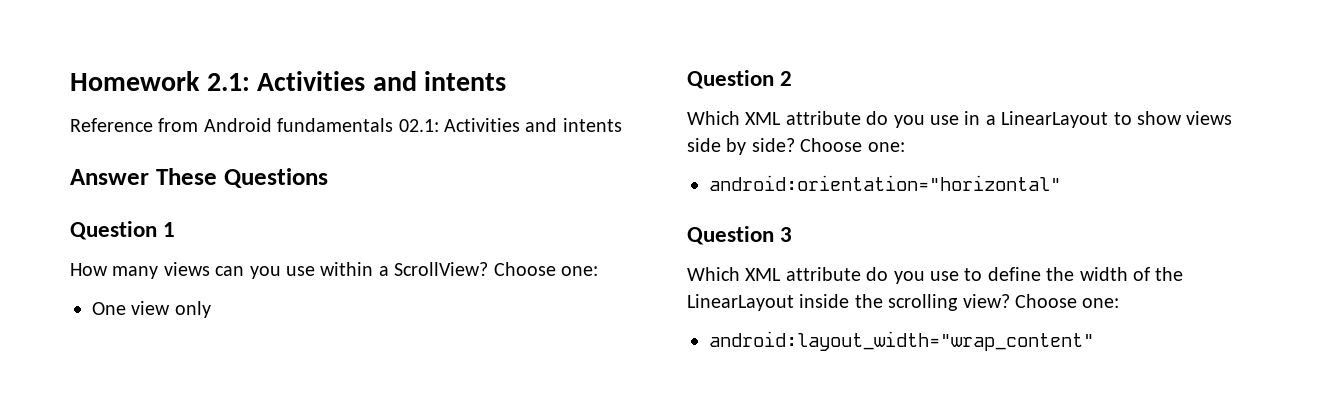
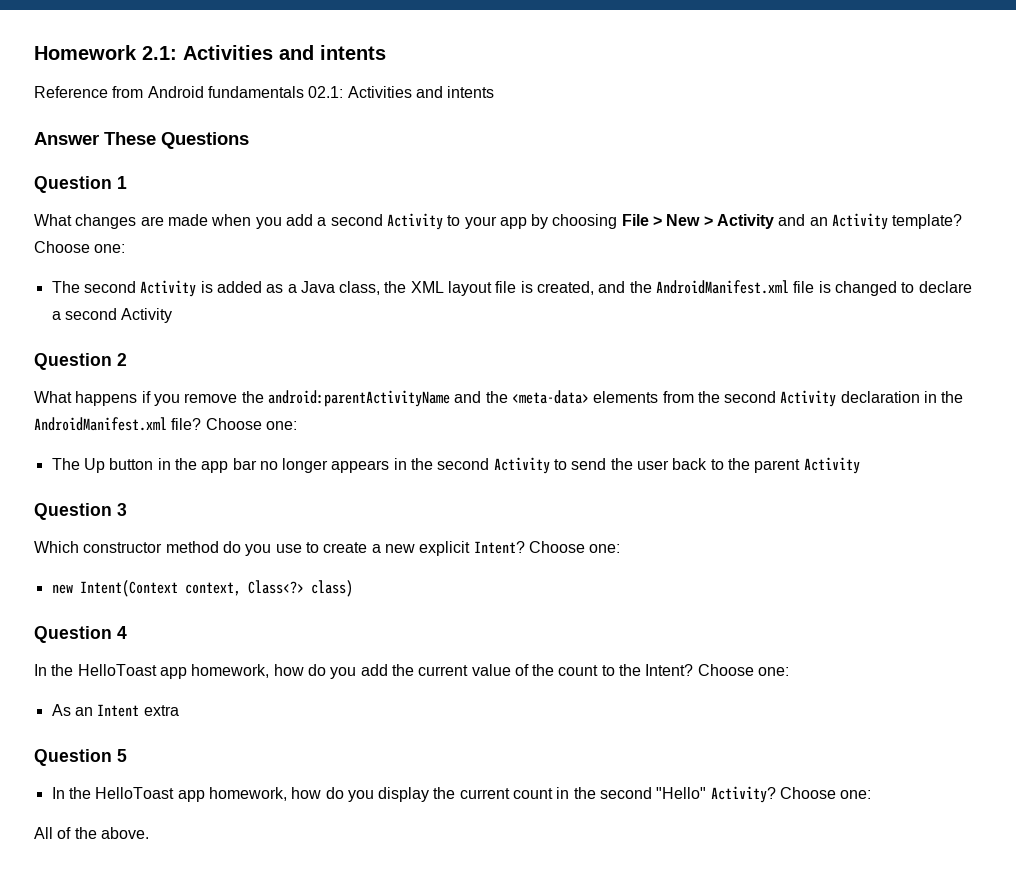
[70,262,598,279] [92,301,211,318] [687,70,793,89] [687,111,1233,128] [687,138,905,155] [709,175,1061,191] How many views can you use within a ScrollView? Choose one: // One view only // Question 2 // Which XML attribute do you use in a LinearLayout to show views side by side? Choose one: // android:orientation="horizontal" -> [34,213,963,230] [34,241,126,253] [51,280,972,297] [51,308,173,323] [34,353,127,370] [34,390,964,407] [34,417,297,431] [51,457,860,474] What changes are made when you add a second Activity to your app by choosing File > New > Activity and an Activity template? Choose one: // The second Activity is added as a Java class, the XML layout file is created, and the AndroidManifest.xml file is changed to declare a second Activity // Question 2 // What happens if you remove the android:parentActivityName and the <meta-data> elements from the second Activity declaration in the AndroidManifest.xml file? Choose one: // The Up button in the app bar no longer appears in the second Activity to send the user back to the parent Activity
[745,267,861,281] XML attribute -> [83,541,219,553] constructor method
[987,267,1184,281] [687,294,1120,311] [709,331,1094,351] define the width of the LinearLayout inside the scrolling view? Choose one: // android:layout_width="wrap_content" -> [323,541,621,556] [51,580,353,597] [34,626,127,643] [34,664,790,679] [51,704,179,717] [34,749,127,766] [51,786,872,803] [34,827,149,839] create a new explicit Intent? Choose one: // new Intent(Context context, Class<?> class) // Question 4 // In the HelloToast app homework, how do you add the current value of the count to the Intent? Choose one: // As an Intent extra // Question 5 // In the HelloToast app homework, how do you display the current count in the second "Hello" Activity? Choose one: // All of the above.

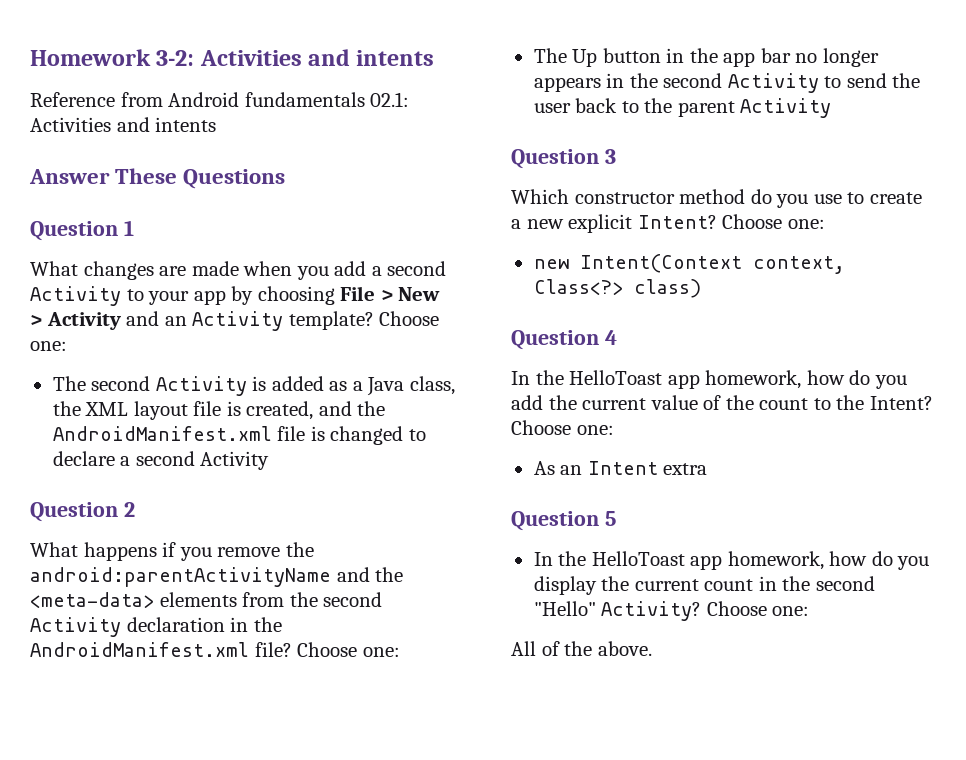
[142,46,177,60] 2.1: -> [156,50,195,66] 3-2:

